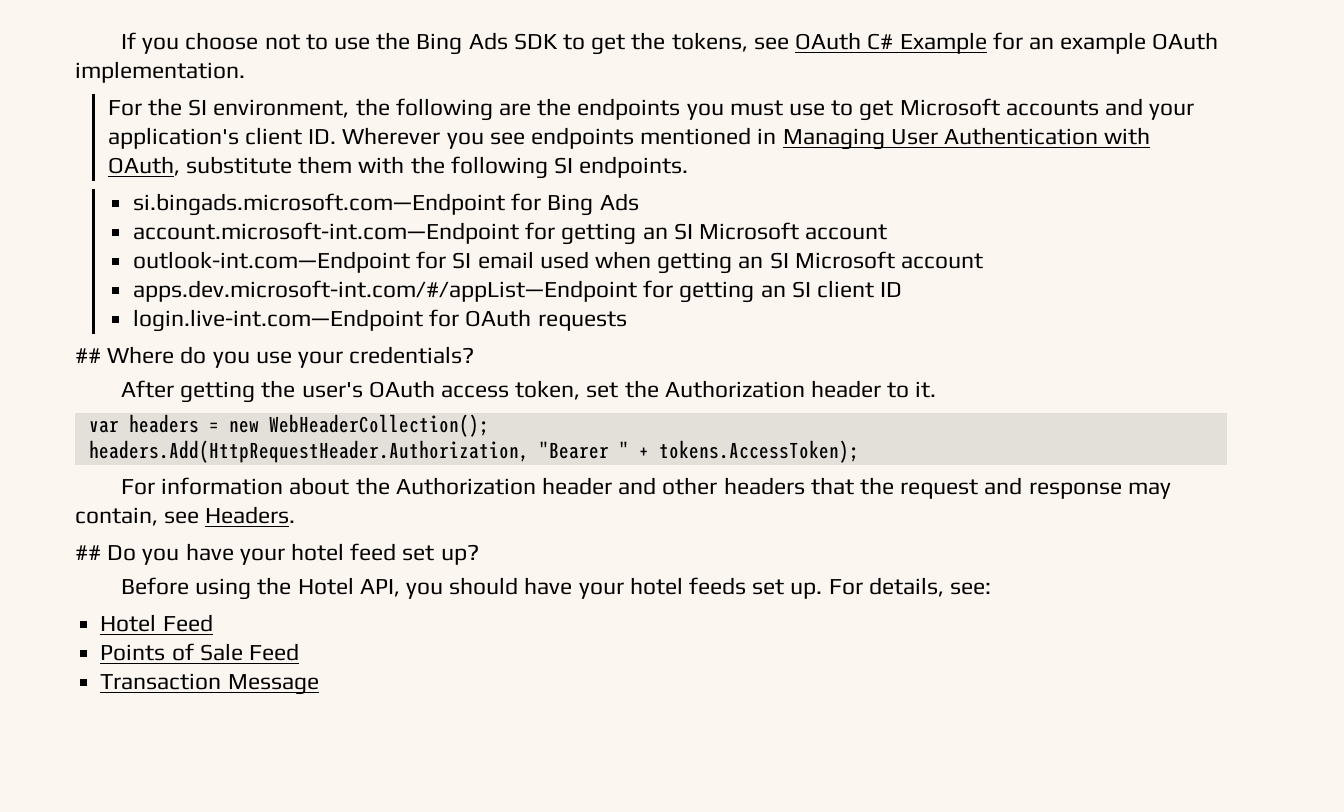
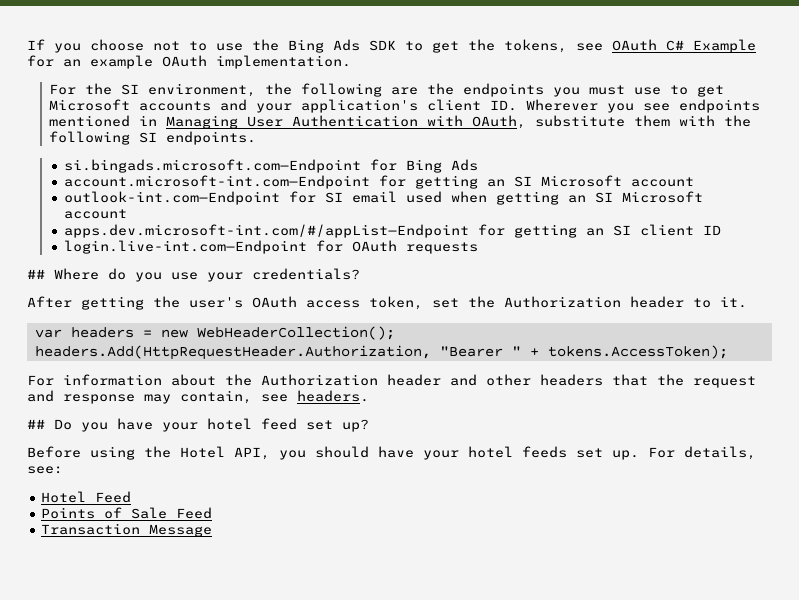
[205,506,296,524] Headers. -> [297,390,369,402] headers.

